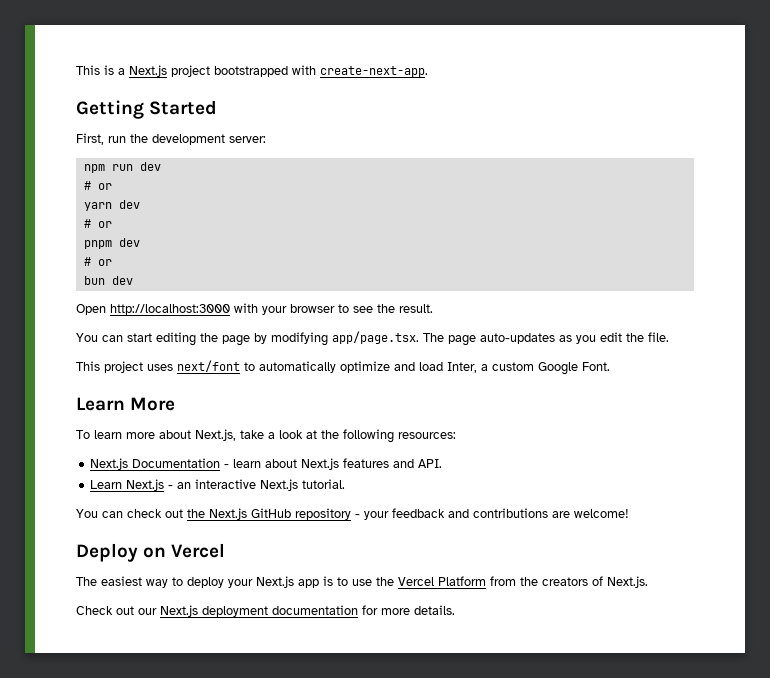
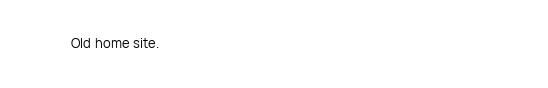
[76,65,428,77] [76,100,218,119] [76,133,266,145] [83,162,161,173] [83,181,112,190] [83,200,140,211] [83,219,112,228] [83,238,140,249] [83,257,112,266] [83,276,133,285] [76,303,433,315] [76,331,669,346] [76,360,610,375] [76,397,176,411] [76,429,456,443] [90,458,443,470] [90,479,346,491] [76,508,629,520] [76,543,226,562] [76,576,648,588] [76,605,455,617] This is a Next.js project bootstrapped with create-next-app. // Getting Started // First, run the development server: // npm run dev // # or // yarn dev // # or // pnpm dev // # or // bun dev // Open http://localhost:3000 with your browser to see the result. // You can start editing the page by modifying app/page.tsx. The page auto-updates as you edit the file. // This project uses next/font to automatically optimize and load Inter, a custom Google Font. // Learn More // To learn more about Next.js, take a look at the following resources: // Next.js Documentation - learn about Next.js features and API. // Learn Next.js - an interactive Next.js tutorial. // You can check out the Next.js GitHub repository - your feedback and contributions are welcome! // Deploy on Vercel // The easiest way to deploy your Next.js app is to use the Vercel Platform from the creators of Next.js. // Check out our Next.js deployment documentation for more details. -> [71,38,160,48] Old home site.

